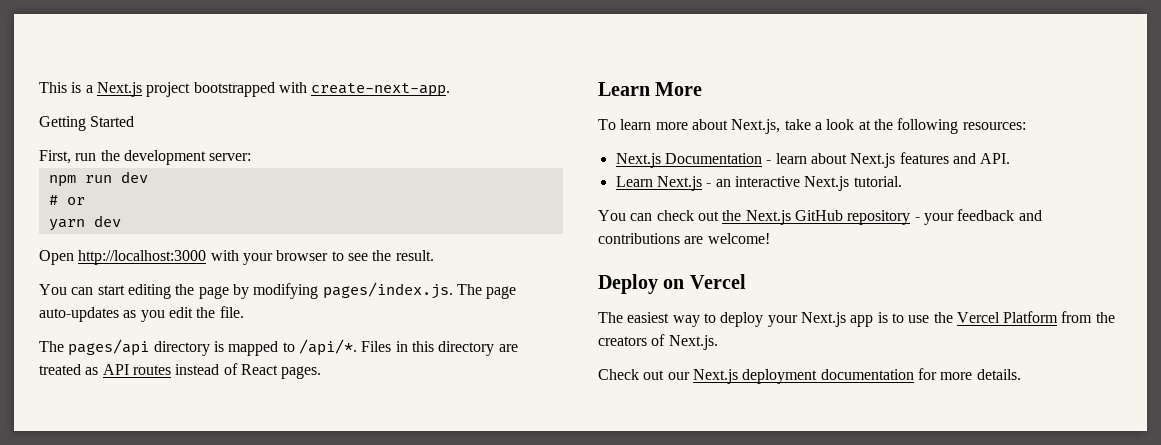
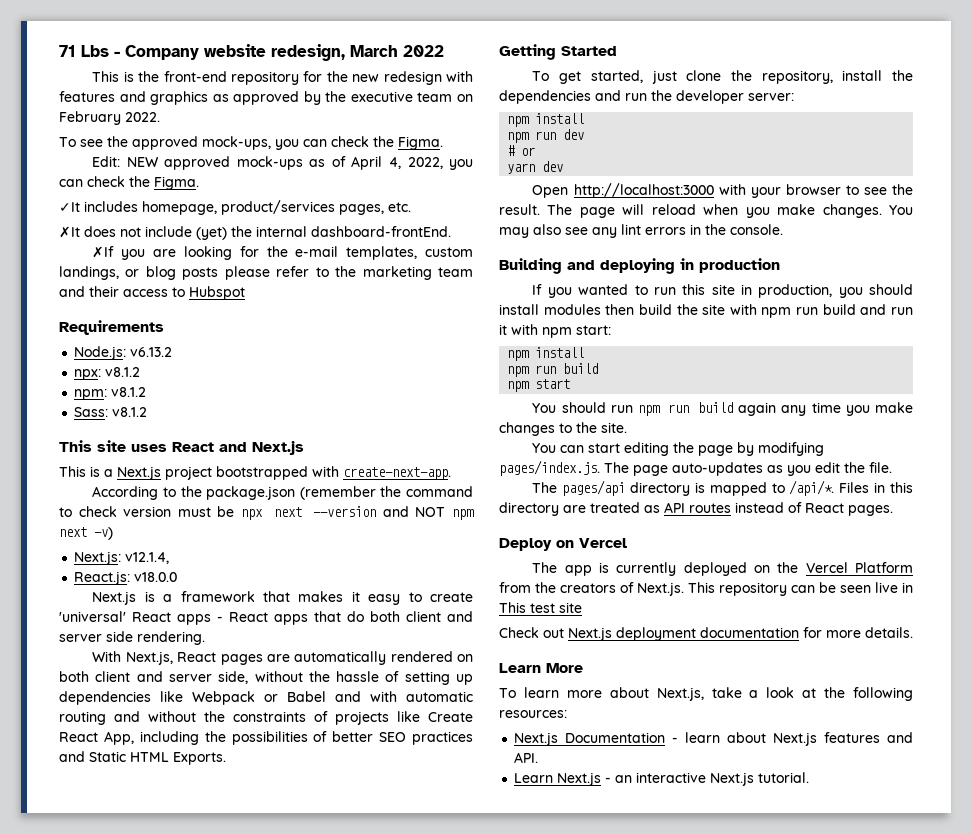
(39, 87) none -> [59,44,444,61] [92,71,473,85] [59,91,473,105] [59,111,160,125] [59,136,443,150] [92,156,473,170] [59,176,199,190] [59,200,411,215] [59,226,451,240] [92,246,473,260] [59,266,474,280] [59,286,245,300] [59,320,164,335] [74,346,173,360] [74,367,141,380] [74,387,147,400] [74,407,148,417] [59,440,304,455] 71 Lbs - Company website redesign, March 2022 // This is the front-end repository for the new redesign with features and graphics as approved by the executive team on February 2022. // To see the approved mock-ups, you can check the Figma. // Edit: NEW approved mock-ups as of April 4, 2022, you can check the Figma. // ✓It includes homepage, product/services pages, etc. // ✗It does not include (yet) the internal dashboard-frontEnd. // ✗If you are looking for the e-mail templates, custom landings, or blog posts please refer to the marketing team and their access to Hubspot // Requirements // Node.js: v6.13.2 // npx: v8.1.2 // npm: v8.1.2 // Sass: v8.1.2 // This site uses React and Next.js //
[39,116,135,131] [39,150,71,164] Getting Started // First, -> [92,486,473,500] [59,506,475,520] [59,527,113,540] [74,551,170,565] [74,571,178,585] [92,591,473,605] [59,611,473,625] [59,631,205,645] [92,651,473,665] [59,671,474,685] [59,691,473,705] [59,711,473,725] [59,731,473,745] [59,751,226,765] [499,44,617,60] [532,70,913,84] [499,90,621,104] According to the package.json (remember the command to check version must be npx next --version and NOT npm next -v) // Next.js: v12.1.4, // React.js: v18.0.0 // Next.js is a framework that makes it easy to create 'universal' React apps - React apps that do both client and server side rendering. // With Next.js, React pages are automatically rendered on both client and server side, without the hassle of setting up dependencies like Webpack or Babel and with automatic routing and without the constraints of projects like Create React App, including the possibilities of better SEO practices and Static HTML Exports. // Getting Started // To get started, just clone the repository, install the dependencies and
[123,150,206,165] development -> [676,90,744,104] developer
(252, 157) none -> [507,113,585,127] // npm install
(434, 255) none -> [547,204,913,218] [499,224,783,238] [499,258,780,274] [532,284,913,298] [499,304,913,318] [499,324,611,338] [507,347,585,361] [507,363,599,377] [507,379,571,392] [532,402,913,416] [499,422,627,436] The page will reload when you make changes. You may also see any lint errors in the console. // Building and deploying in production // If you wanted to run this site in production, you should install modules then build the site with npm run build and run it with npm start: // npm install // npm run build // npm start // You should run npm run build again any time you make changes to the site.
(322, 372) none -> [499,538,627,551] [532,562,913,576] [499,582,913,596] [499,602,582,613] [499,627,913,641] // Deploy on Vercel // The app is currently deployed on the Vercel Platform from the creators of Next.js. This repository can be seen live in This test site // Check out Next.js deployment documentation for more details.
[598,209,1042,225] [598,233,770,244] [598,274,746,294] [598,311,1115,327] [598,334,718,350] [598,368,1021,384] // You can check out the Next.js GitHub repository - your feedback and contributions are welcome! // Deploy on Vercel // The easiest way to deploy your Next.js app is to use the Vercel Platform from the creators of Next.js. // Check out our Next.js deployment documentation for more details. -> (810, 777) none

